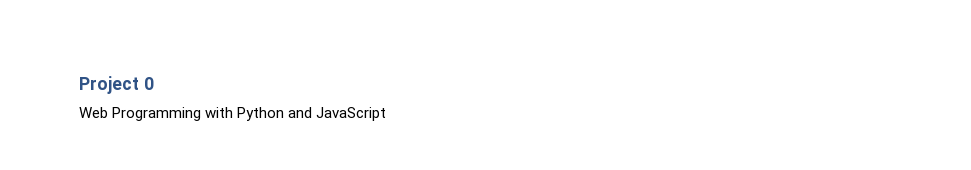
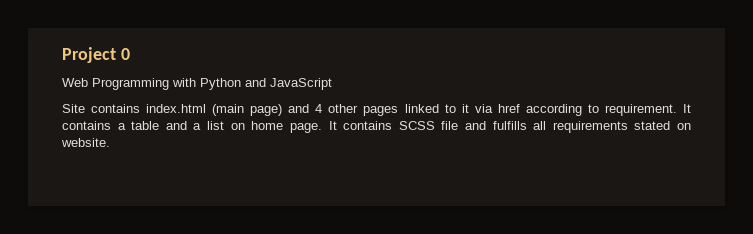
(387, 114) none -> [62,104,691,116] [62,121,691,133] [61,138,110,147] // Site contains index.html (main page) and 4 other pages linked to it via href according to requirement. It contains a table and a list on home page. It contains SCSS file and fulfills all requirements stated on website.

